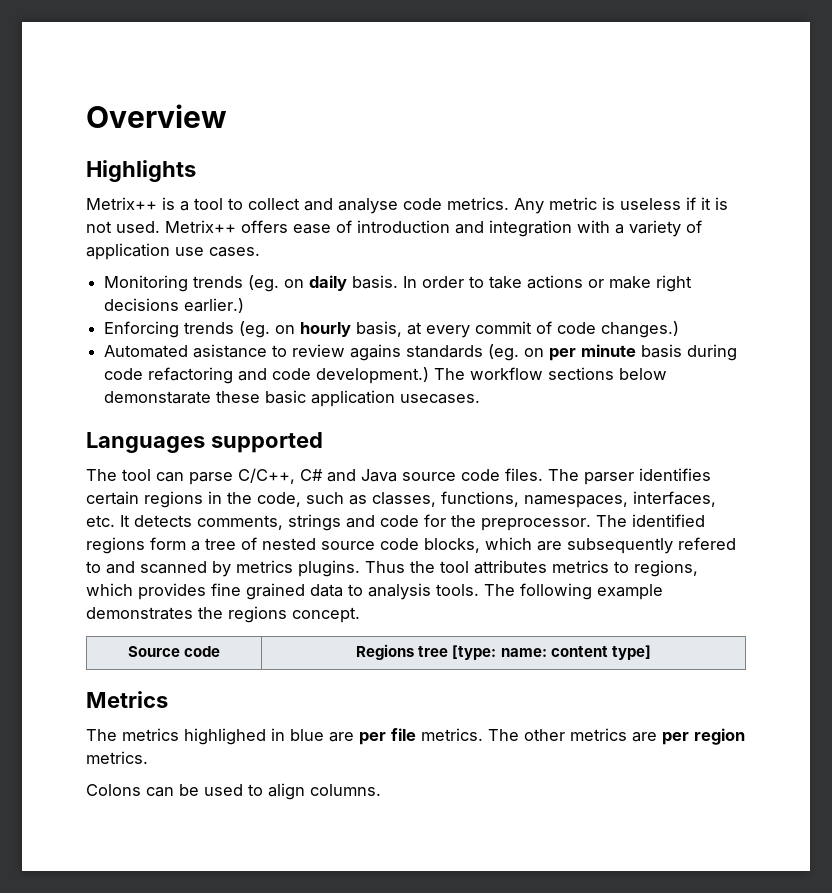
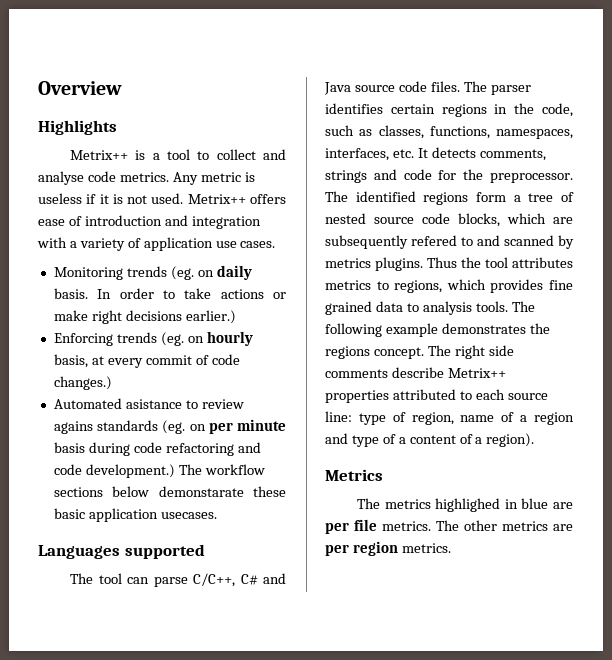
[127,646,221,657] [356,644,651,660] // Source code | Regions tree [type: name: content type] -> [427,345,514,359] [325,367,506,378] [325,389,548,403] [325,411,574,425] [325,433,535,447] The right side comments describe Metrix++ properties attributed to each source line: type of region, name of a region and type of a content of a region).
[86,783,381,800] // Colons can be used to align columns. -> (451, 548) none

